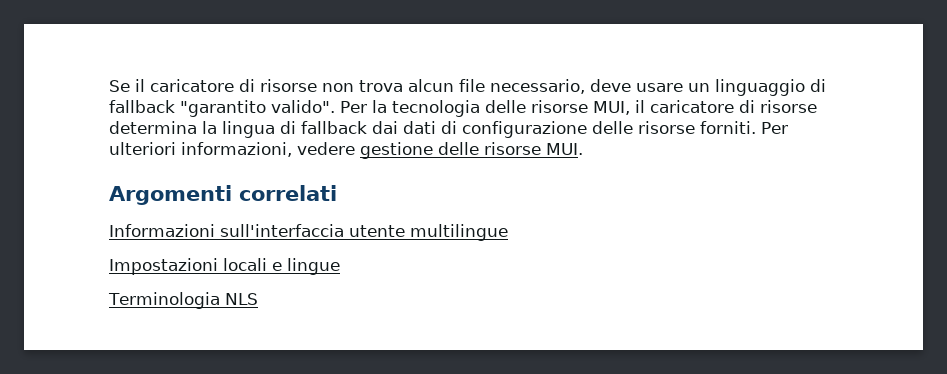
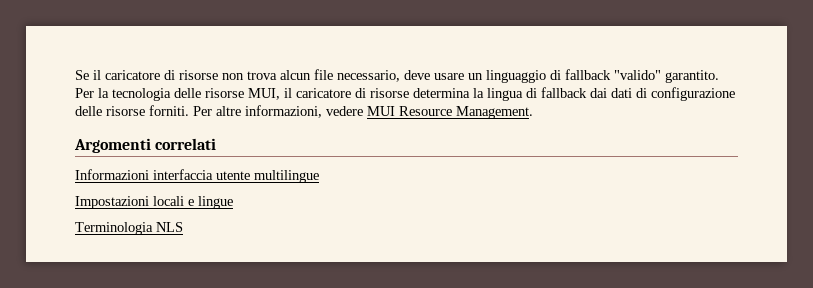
[180,100,335,117] "garantito valido". -> [614,70,719,83] "valido" garantito.
[109,142,176,155] ulteriori -> [216,106,241,116] altre
[360,142,583,159] gestione delle risorse MUI. -> [367,106,533,119] MUI Resource Management.
[220,224,344,237] sull'interfaccia -> [153,169,213,180] interfaccia

